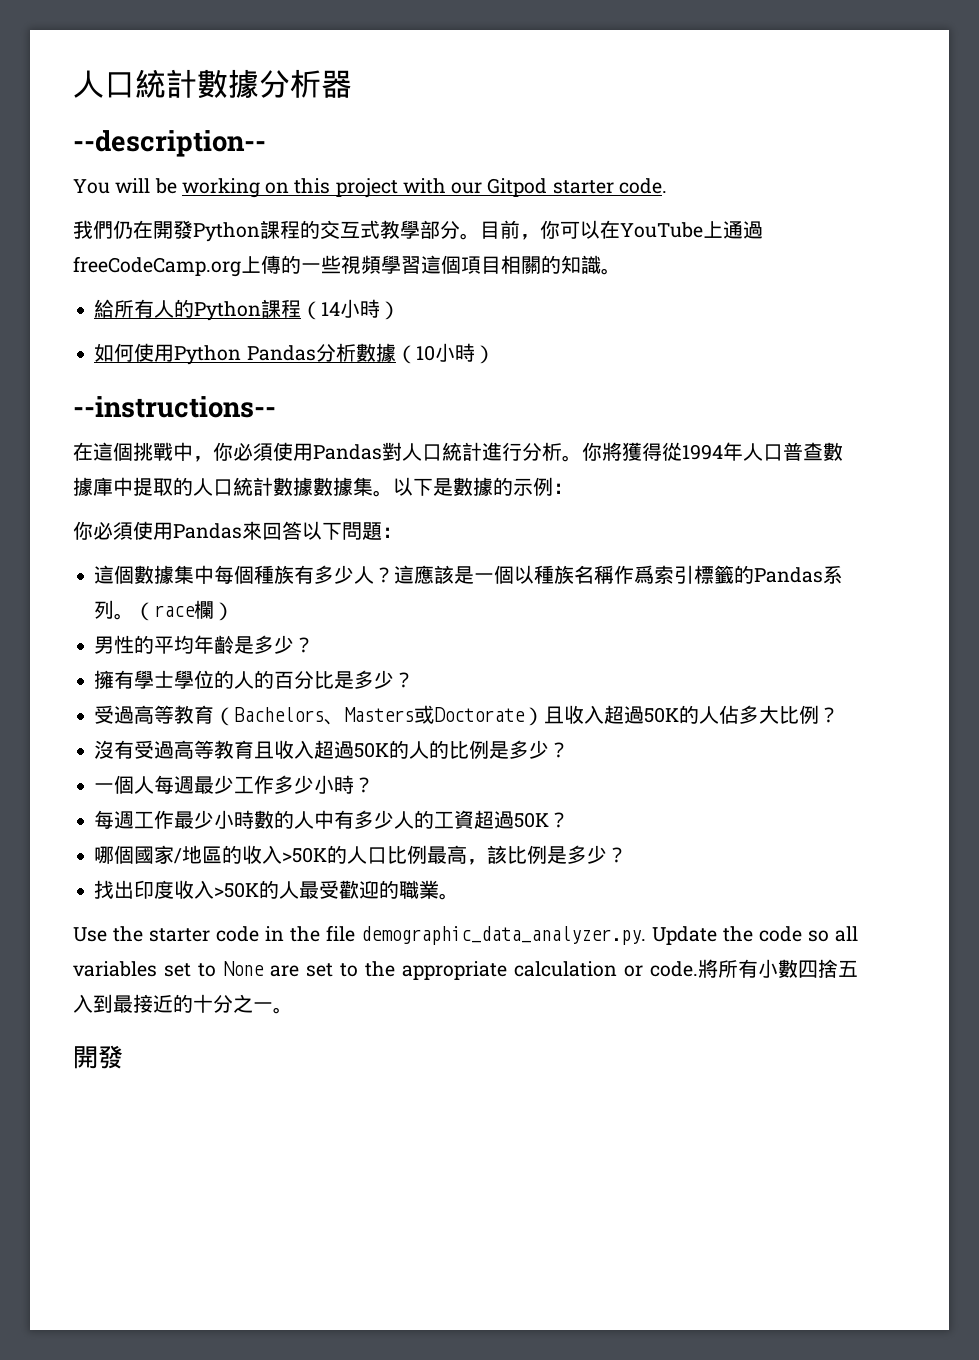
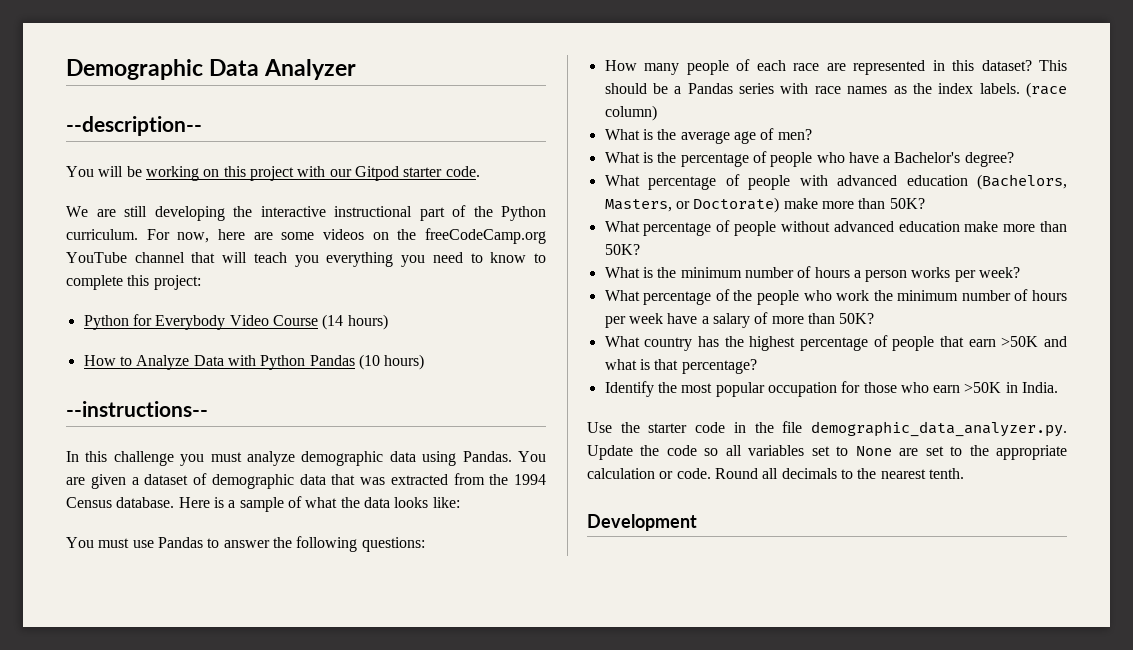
[73,69,352,99] 人口統計數據分析器 -> [66,59,357,80] Demographic Data Analyzer
[73,220,763,242] [73,255,621,277] [94,299,401,321] [94,343,495,365] [73,396,276,418] [73,442,843,462] [73,477,573,497] [73,521,402,540] [94,565,844,584] [94,600,235,621] [94,635,315,654] [94,670,415,689] [94,705,840,726] [94,740,570,759] [94,775,375,794] [94,810,570,829] [94,845,628,865] [94,880,460,900] 我們仍在開發Python課程的交互式教學部分。目前，你可以在YouTube上通過freeCodeCamp.org上傳的一些視頻學習這個項目相關的知識。 // 給所有人的Python課程（14小時） // 如何使用Python Pandas分析數據（10小時） // --instructions-- // 在這個挑戰中，你必須使用Pandas對人口統計進行分析。你將獲得從1994年人口普查數據庫中提取的人口統計數據數據集。以下是數據的示例： // 你必須使用Pandas來回答以下問題： // 這個數據集中每個種族有多少人？這應該是一個以種族名稱作爲索引標籤的Pandas系列。（race欄） // 男性的平均年齡是多少？ // 擁有學士學位的人的百分比是多少？ // 受過高等教育（Bachelors、Masters或Doctorate）且收入超過50K的人佔多大比例？ // 沒有受過高等教育且收入超過50K的人的比例是多少？ // 一個人每週最少工作多少小時？ // 每週工作最少小時數的人中有多少人的工資超過50K？ // 哪個國家/地區的收入>50K的人口比例最高，該比例是多少？ // 找出印度收入>50K的人最受歡迎的職業。 -> [66,205,546,221] [66,228,546,244] [66,252,547,267] [66,275,201,290] [83,314,388,330] [83,354,425,370] [66,401,208,417] [66,451,546,466] [66,473,546,489] [66,496,460,512] [66,536,425,552] [604,59,1067,75] [604,82,1067,98] [604,105,657,121] [604,128,812,144] [604,151,1014,167] [604,174,1067,190] [604,197,925,213] [604,220,1067,236] [604,244,640,255] [604,266,1021,282] [604,289,1067,305] [604,312,875,328] [604,335,1067,351] [604,359,757,374] [604,381,1059,397] We are still developing the interactive instructional part of the Python curriculum. For now, here are some videos on the freeCodeCamp.org YouTube channel that will teach you everything you need to know to complete this project: // Python for Everybody Video Course (14 hours) // How to Analyze Data with Python Pandas (10 hours) // --instructions-- // In this challenge you must analyze demographic data using Pandas. You are given a dataset of demographic data that was extracted from the 1994 Census database. Here is a sample of what the data looks like: // You must use Pandas to answer the following questions: // How many people of each race are represented in this dataset? This should be a Pandas series with race names as the index labels. (race column) // What is the average age of men? // What is the percentage of people who have a Bachelor's degree? // What percentage of people with advanced education (Bachelors, Masters, or Doctorate) make more than 50K? // What percentage of people without advanced education make more than 50K? // What is the minimum number of hours a person works per week? // What percentage of the people who work the minimum number of hours per week have a salary of more than 50K? // What country has the highest percentage of people that earn >50K and what is that percentage? // Identify the most popular occupation for those who earn >50K in India.
[698,959,858,978] [73,994,293,1014] [73,1045,123,1069] 將所有小數四捨五入到最接近的十分之一。 // 開發 -> [714,468,964,479] [587,514,697,531] Round all decimals to the nearest tenth. // Development

